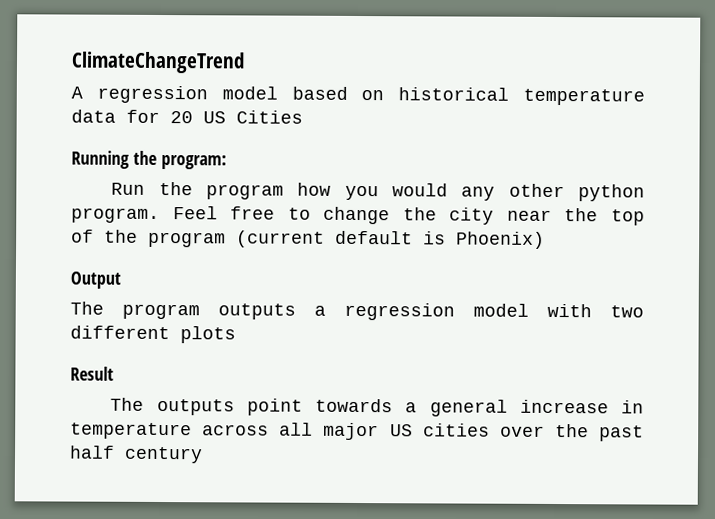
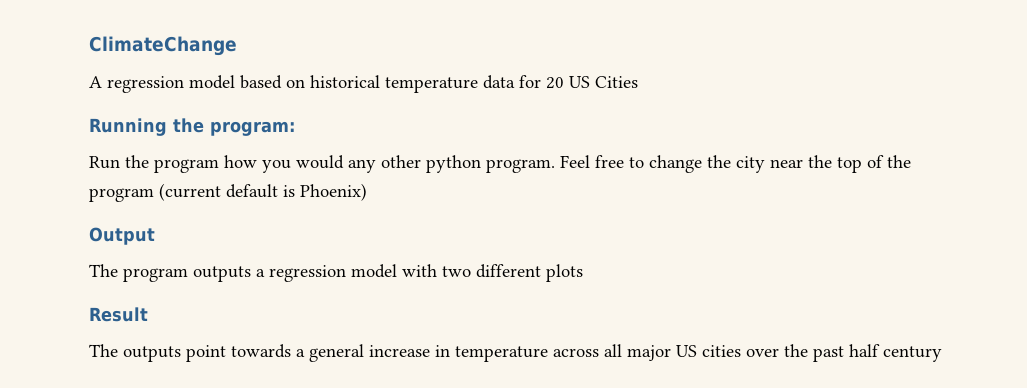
[71,51,245,74] ClimateChangeTrend -> [89,36,237,56] ClimateChange

